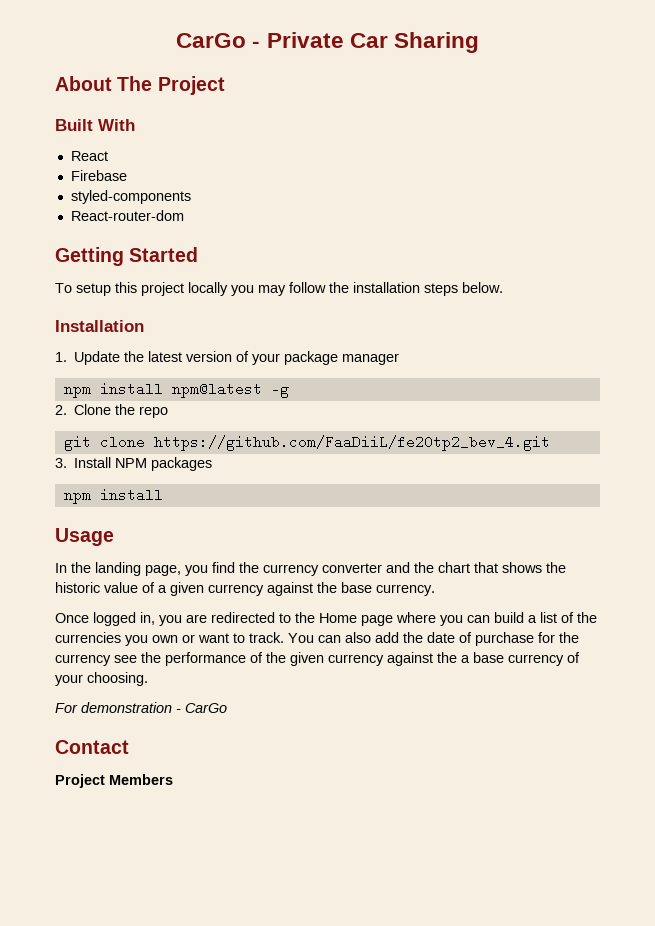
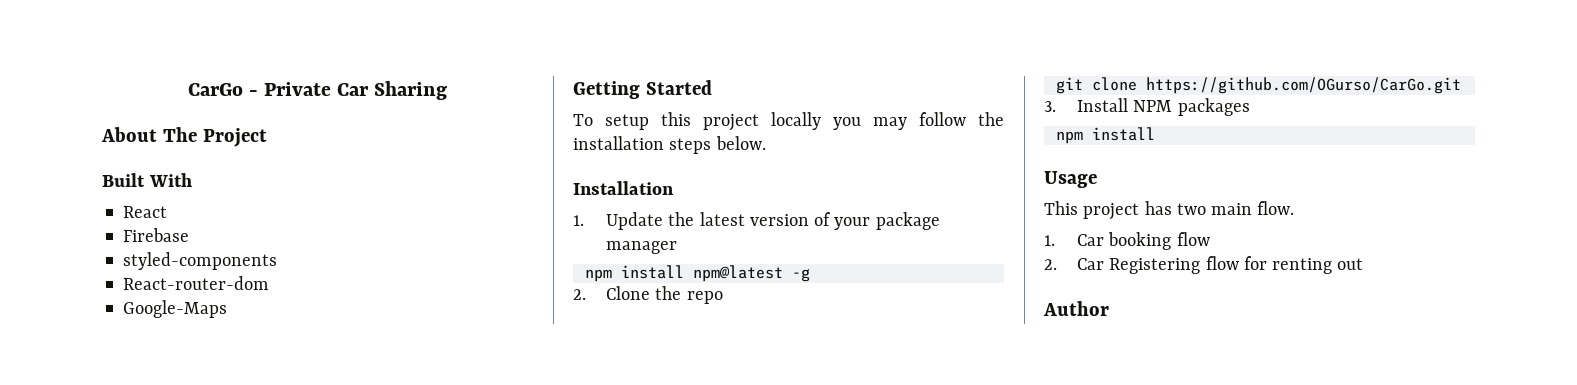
(184, 215) none -> [123,300,228,318] // Google-Maps
[153,435,550,451] https://github.com/FaaDiiL/fe20tp2_bev_4.git -> [1145,77,1461,94] https://github.com/OGurso/CarGo.git
[55,562,566,576] [55,582,435,596] [55,612,597,626] [55,632,579,646] [55,652,580,666] [55,672,148,686] [55,702,227,713] [55,740,129,754] [55,774,173,788] In the landing page, you find the currency converter and the chart that shows the historic value of a given currency against the base currency. // Once logged in, you are redirected to the Home page where you can build a list of the currencies you own or want to track. You can also add the date of purchase for the currency see the performance of the given currency against the a base currency of your choosing. // For demonstration - CarGo // Contact // Project Members -> [1044,201,1295,220] [1044,232,1210,250] [1044,256,1364,274] [1043,301,1109,316] This project has two main flow. // 1. Car booking flow // 2. Car Registering flow for renting out // Author

